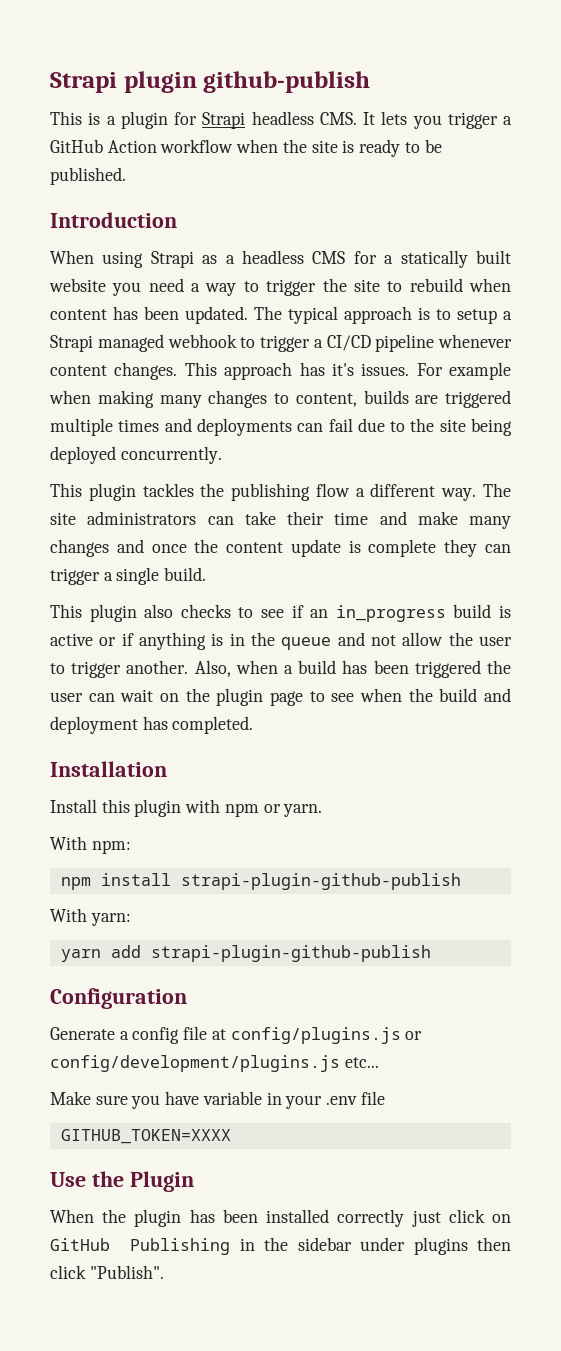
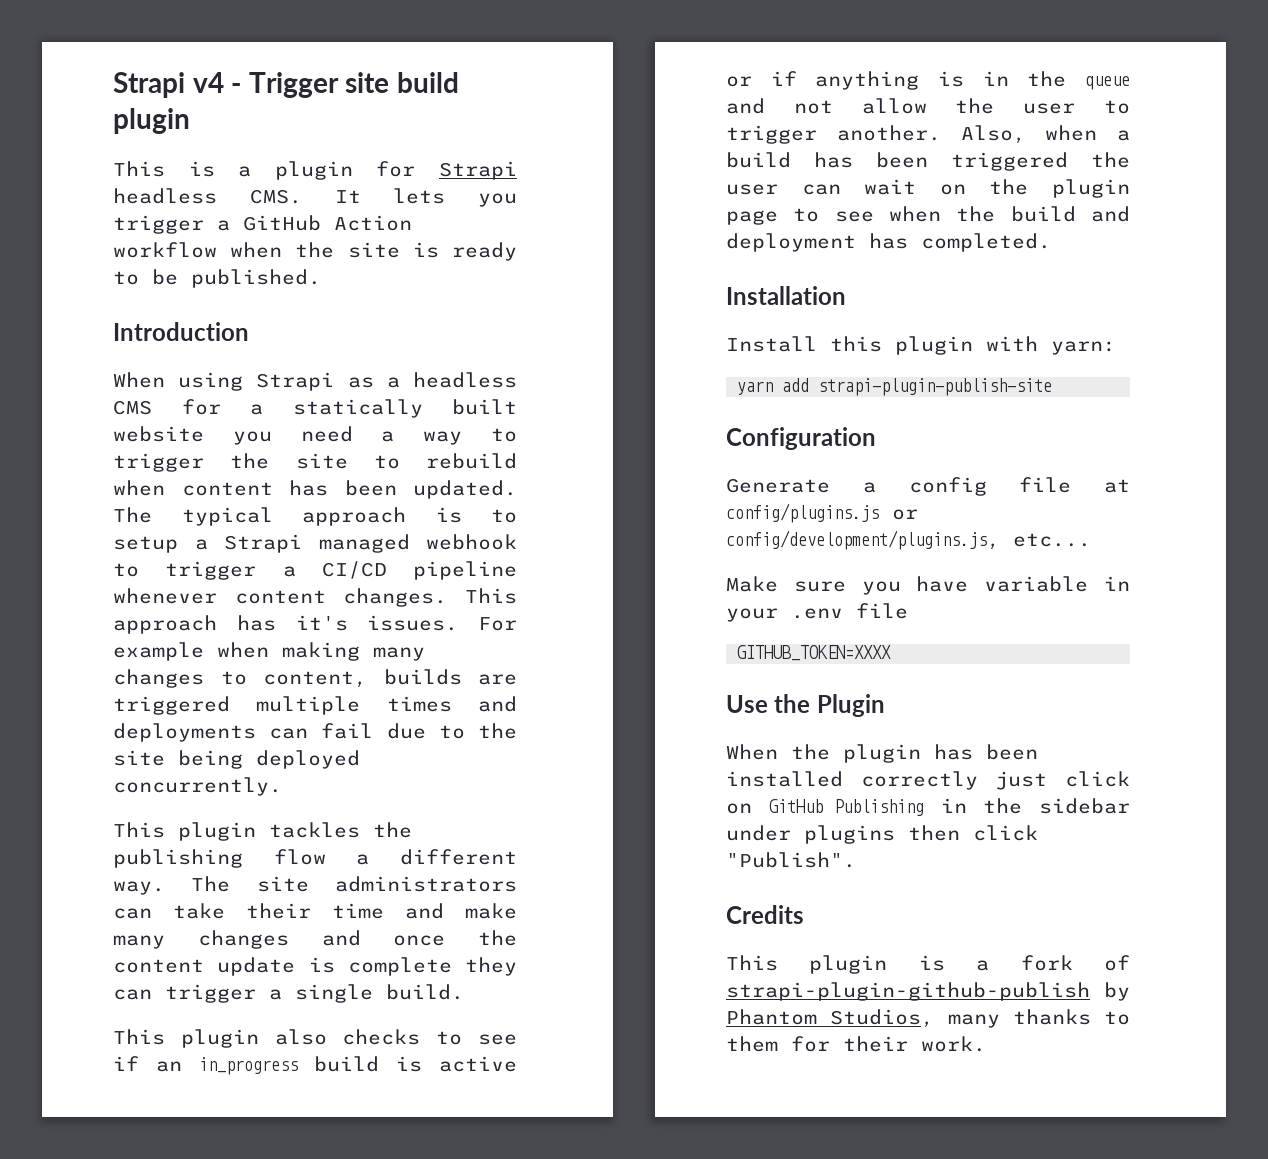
[50,71,371,93] Strapi plugin github-publish -> [113,72,459,98] [113,108,190,134] Strapi v4 - Trigger site build plugin
[224,803,323,817] [50,836,131,854] [60,873,461,890] [50,908,87,922] npm or yarn. // With npm: // npm install strapi-plugin-github-publish // With -> (1038, 343) none
[150,945,431,962] strapi-plugin-github-publish -> [818,378,1053,396] strapi-plugin-publish-site
[50,1055,340,1072] config/development/plugins.js -> [726,530,1000,550] config/development/plugins.js,
(164, 1272) none -> [726,905,804,924] [726,955,1130,974] [726,982,1130,1001] [726,1009,1130,1028] [726,1036,986,1052] // Credits // This plugin is a fork of strapi-plugin-github-publish by Phantom Studios, many thanks to them for their work.

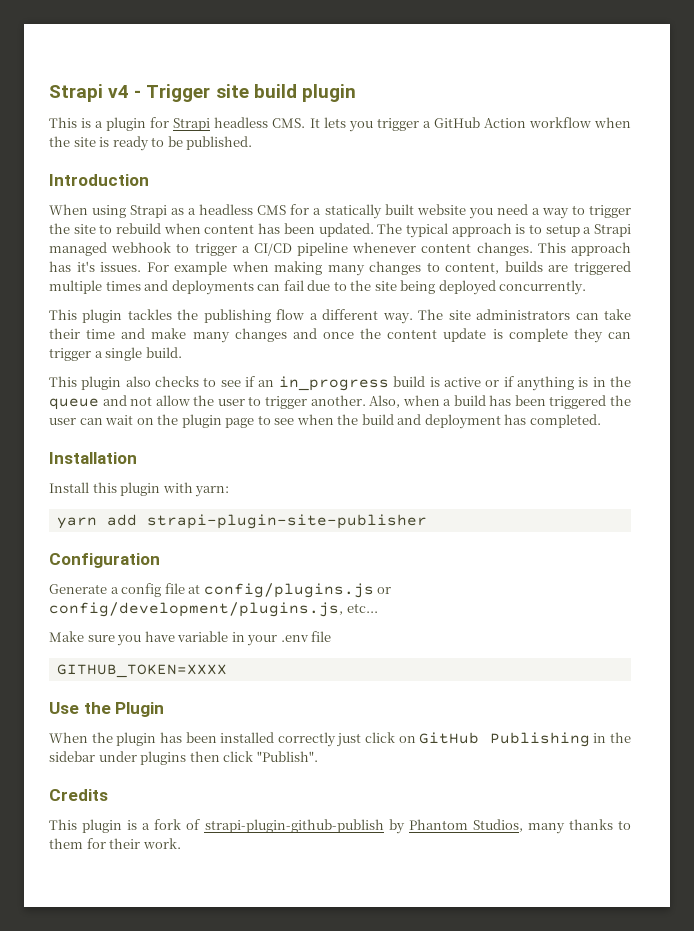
[818,378,1053,396] strapi-plugin-publish-site -> [146,514,427,529] strapi-plugin-site-publisher

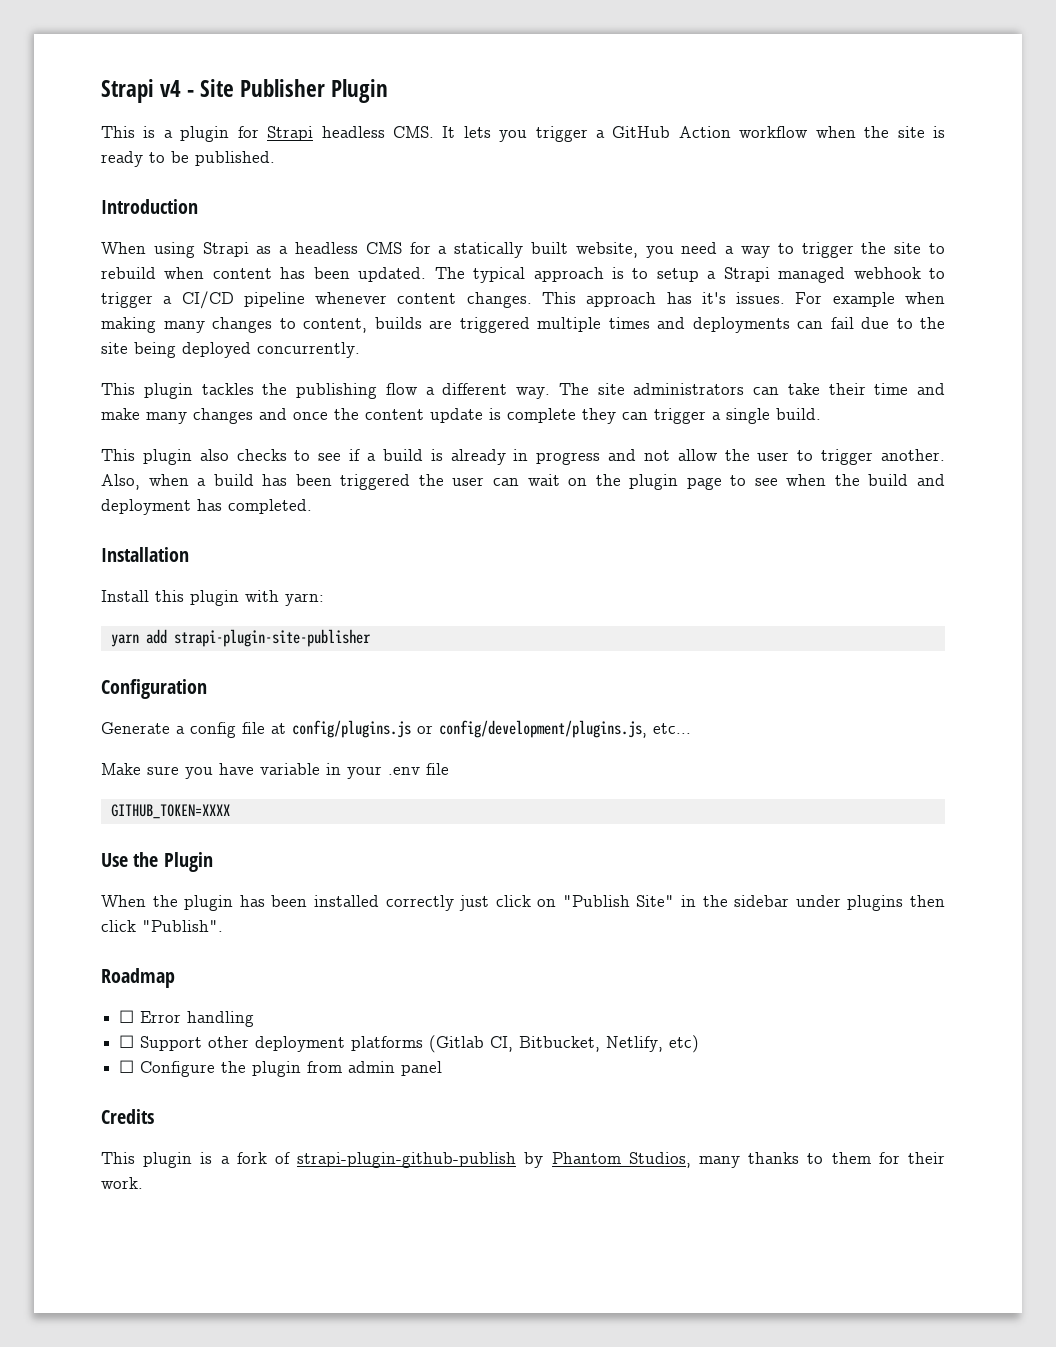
[146,84,356,102] Trigger site build plugin -> [200,79,389,103] Site Publisher Plugin
[416,204,466,215] website -> [575,242,638,258] website,
[258,376,632,391] [49,398,99,410] an in_progress build is active or if anything is in the queue -> [366,449,601,465] a build is already in progress
[419,732,590,747] GitHub Publishing -> [562,895,675,907] "Publish Site"
(318, 756) none -> [101,968,175,988] [119,1010,255,1027] [119,1035,700,1053] [119,1060,443,1077] // Roadmap // ☐ Error handling // ☐ Support other deployment platforms (Gitlab CI, Bitbucket, Netlify, etc) // ☐ Configure the plugin from admin panel

